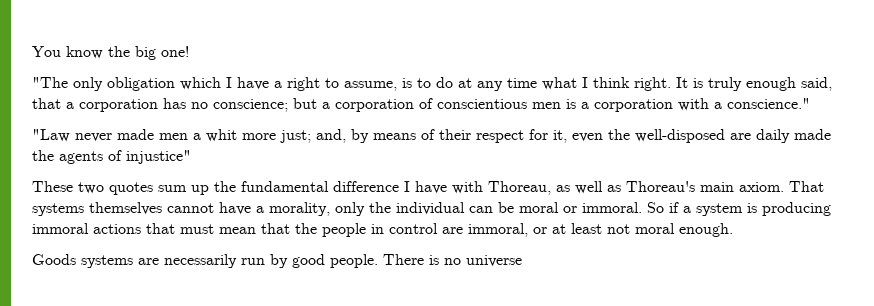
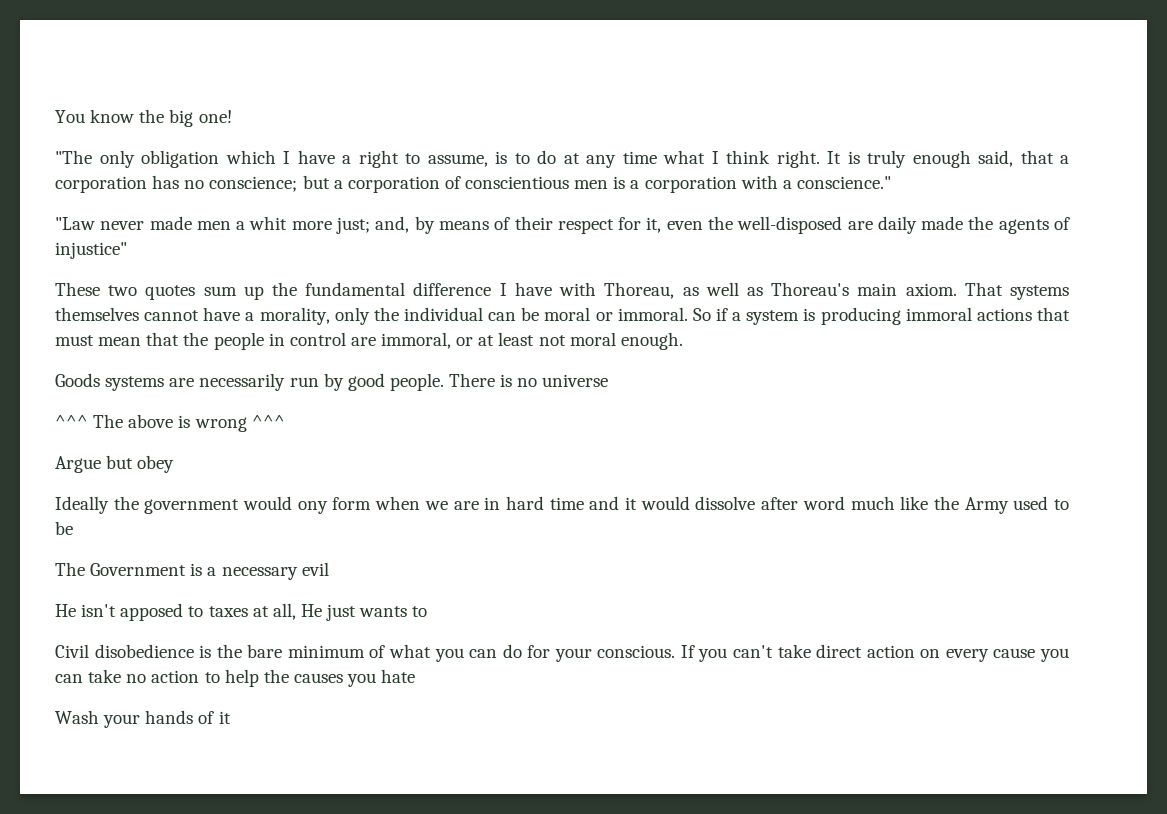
(522, 261) none -> [55,414,285,432] [55,455,175,473] [55,496,1069,514] [55,521,73,535] [55,562,329,580] [55,603,428,621] [55,644,1070,662] [55,669,416,687] [55,710,231,728] // ^^^ The above is wrong ^^^ // Argue but obey // Ideally the government would ony form when we are in hard time and it would dissolve after word much like the Army used to be // The Government is a necessary evil // He isn't apposed to taxes at all, He just wants to // Civil disobedience is the bare minimum of what you can do for your conscious. If you can't take direct action on every cause you can take no action to help the causes you hate // Wash your hands of it

